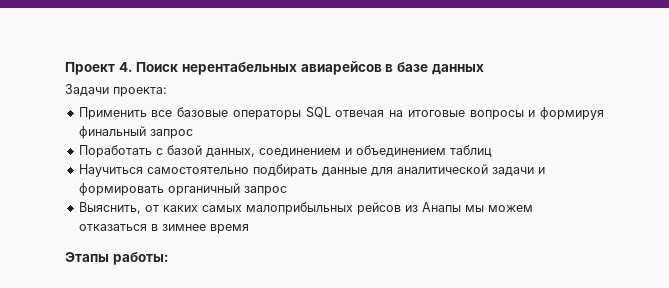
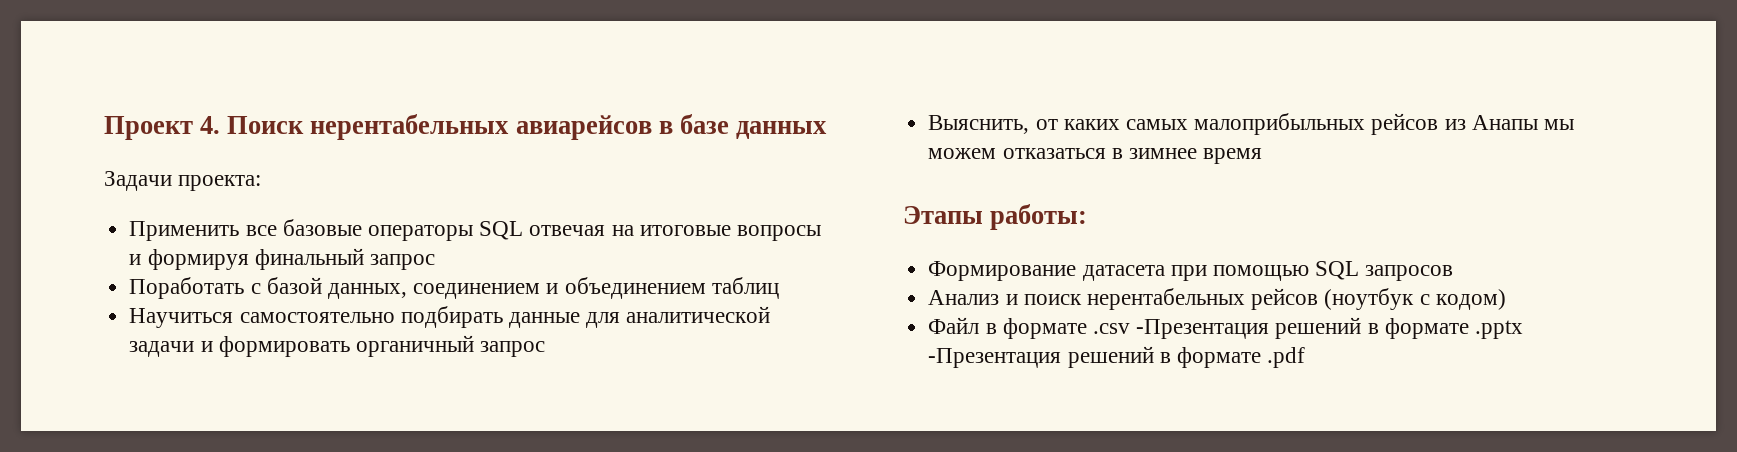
(169, 258) none -> [928,261,1454,281] [928,288,1506,310] [928,317,1523,339] [928,346,1306,368] // Формирование датасета при помощью SQL запросов // Анализ и поиск нерентабельных рейсов (ноутбук с кодом) // Файл в формате .csv -Презентация решений в формате .pptx -Презентация решений в формате .pdf

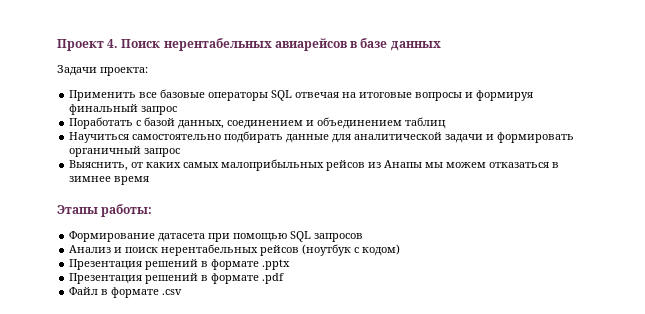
[928,317,1523,339] [928,346,1306,368] Файл в формате .csv -Презентация решений в формате .pptx -Презентация решений в формате .pdf -> [69,259,291,270] [69,273,285,284] [69,287,183,298] Презентация решений в формате .pptx // Презентация решений в формате .pdf // Файл в формате .csv

